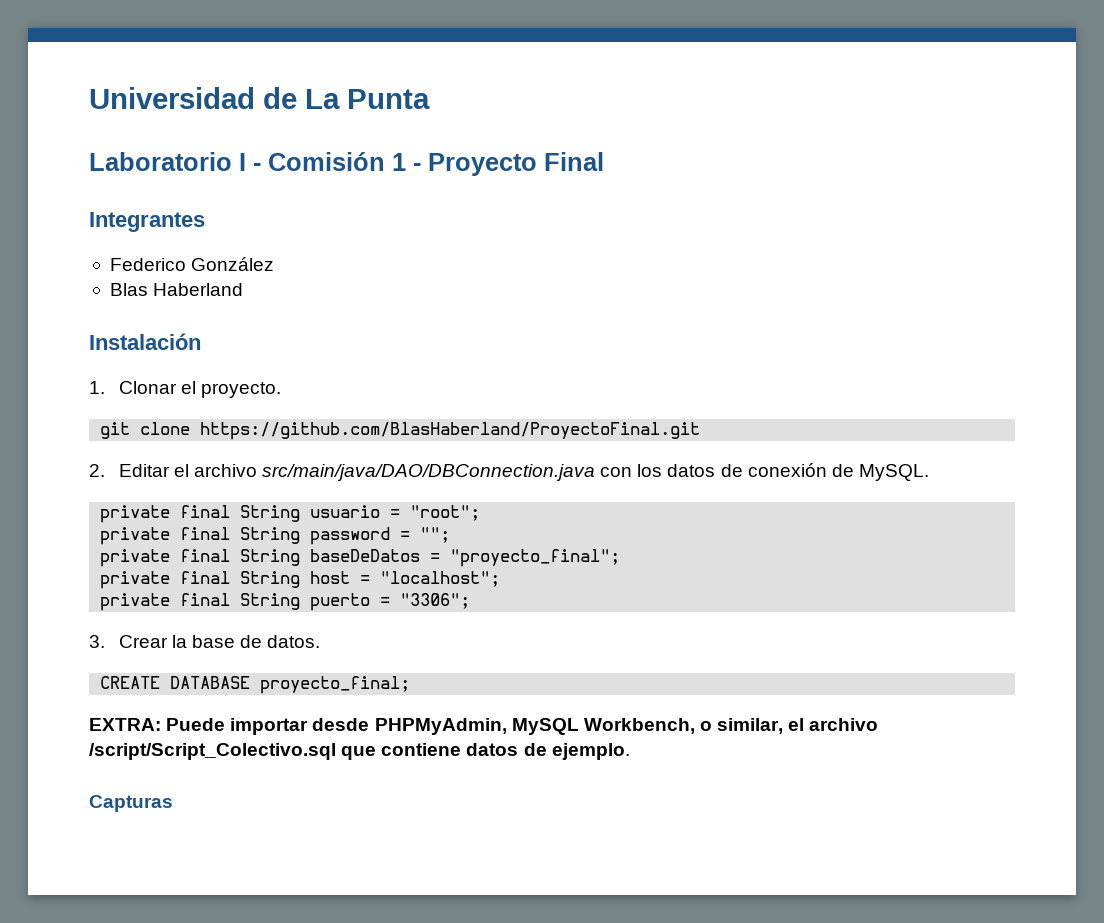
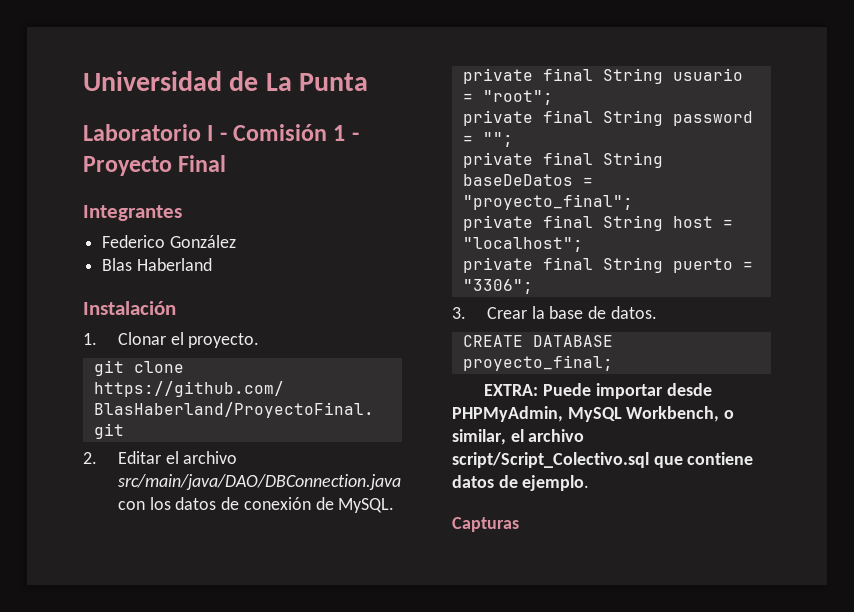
[89,743,336,760] /script/Script_Colectivo.sql -> [452,452,649,468] script/Script_Colectivo.sql

